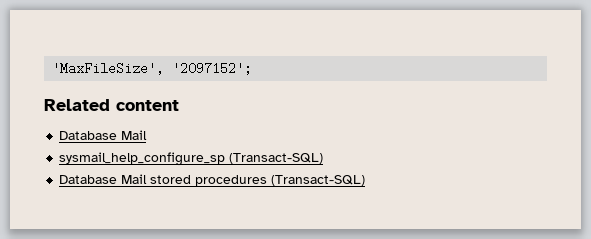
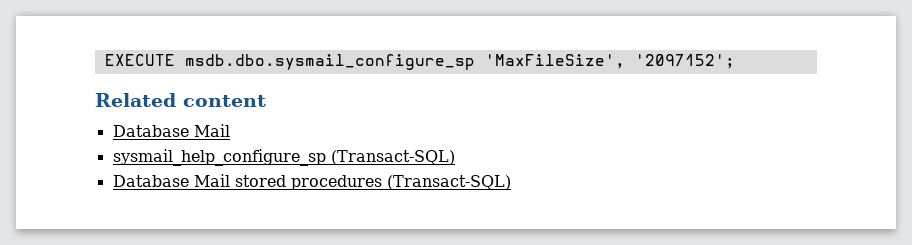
(52, 68) none -> [104,54,475,70] EXECUTE msdb.dbo.sysmail_configure_sp

